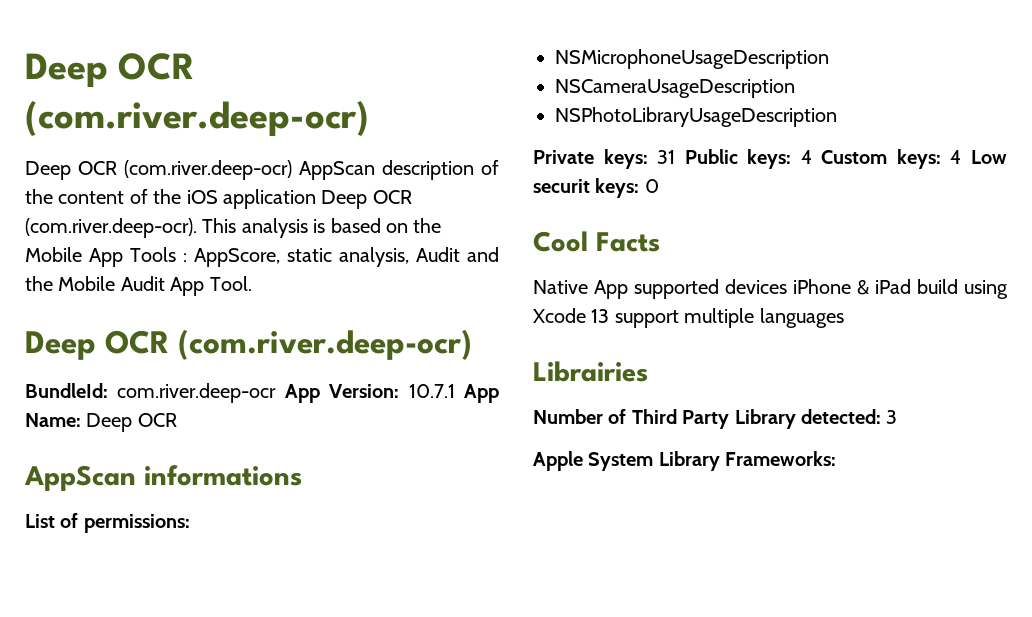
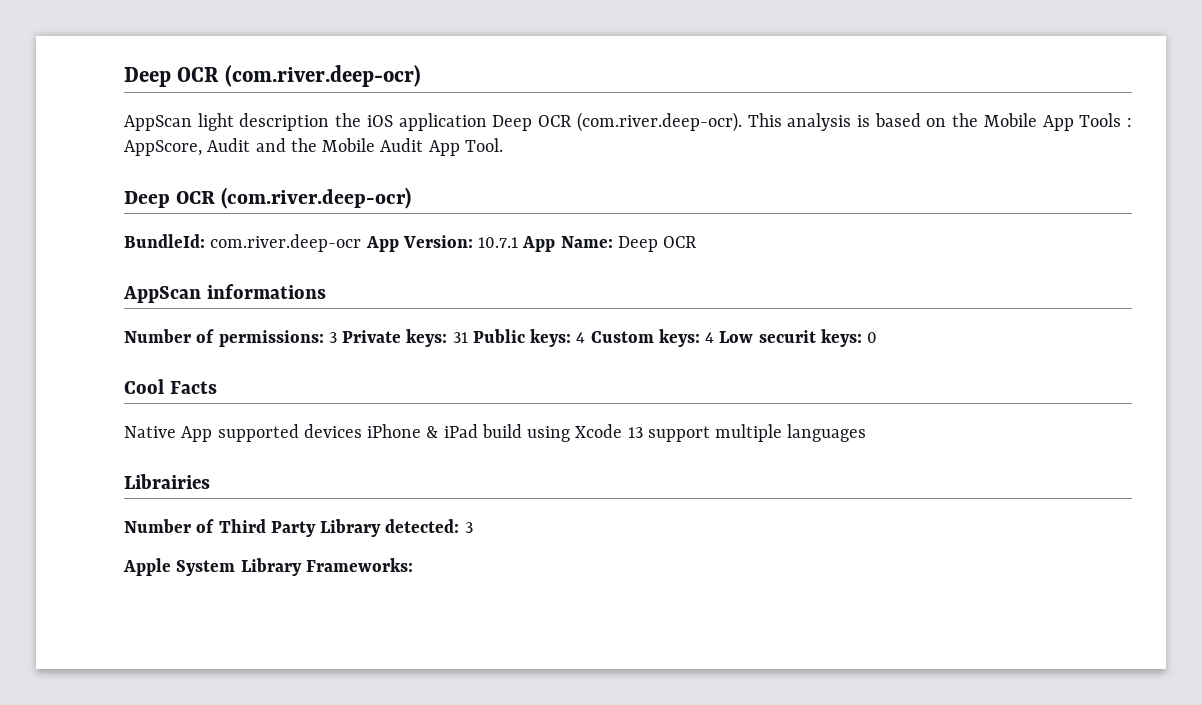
[25,53,196,88] [25,101,369,137] [25,160,499,180] [25,189,148,204] Deep OCR (com.river.deep-ocr) // Deep OCR (com.river.deep-ocr) AppScan description of the content of -> [124,65,421,87] [124,113,330,131] Deep OCR (com.river.deep-ocr) // AppScan light description
[286,247,409,267] static analysis, -> (202, 148) none
[25,514,55,528] List -> [124,329,191,343] Number
[555,49,829,69] [555,79,795,98] [555,107,837,127] // NSMicrophoneUsageDescription // NSCameraUsageDescription // NSPhotoLibraryUsageDescription // -> [328,332,337,343] 3

